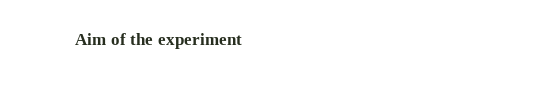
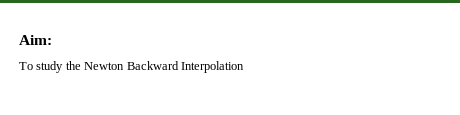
[75,33,242,49] Aim of the experiment -> [19,35,52,45] [19,61,244,73] Aim: // To study the Newton Backward Interpolation

